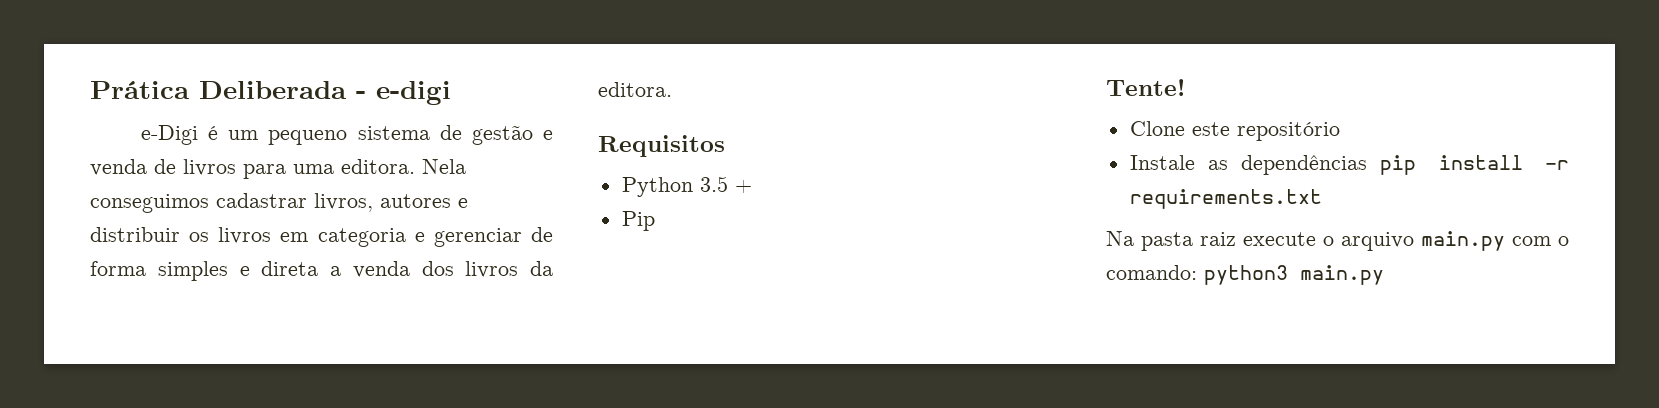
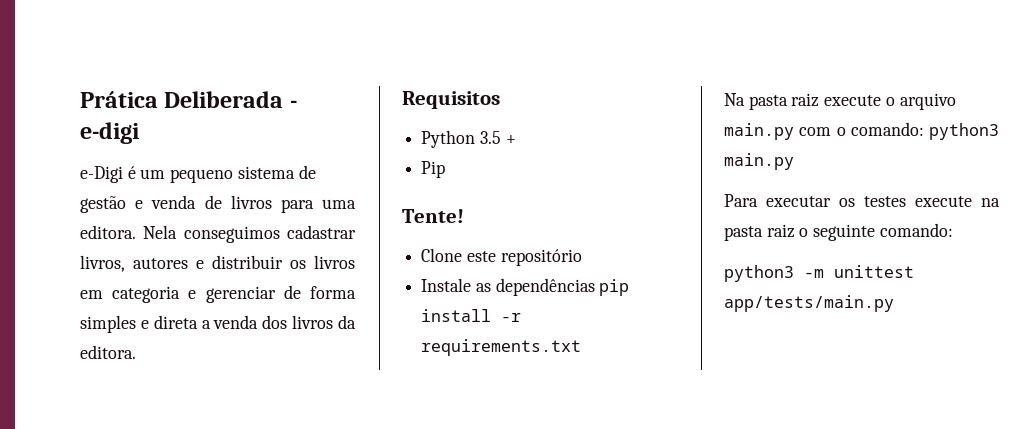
(1384, 275) none -> [724,194,1000,207] [724,223,953,241] [724,265,914,282] [724,295,894,312] // Para executar os testes execute na pasta raiz o seguinte comando: // python3 -m unittest app/tests/main.py

